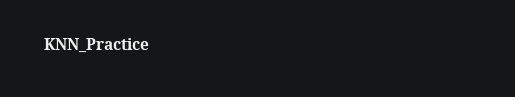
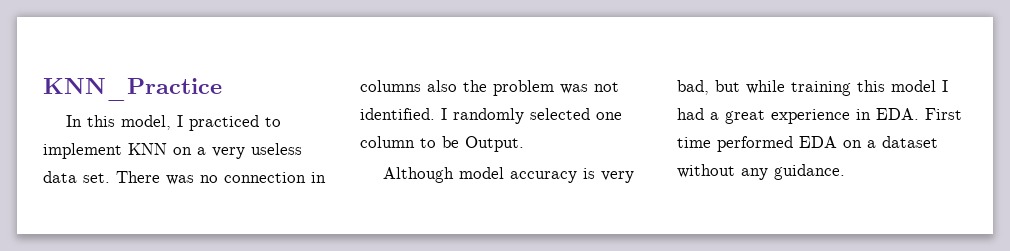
(149, 45) none -> [65,115,281,131] [43,143,302,159] [43,171,326,185] [360,80,619,96] [360,108,622,124] [360,136,524,152] [382,167,634,183] [677,80,948,96] [677,108,962,124] [677,136,938,152] [677,164,845,180] // In this model, I practiced to implement KNN on a very useless data set. There was no connection in columns also the problem was not identified. I randomly selected one column to be Output. // Although model accuracy is very bad, but while training this model I had a great experience in EDA. First time performed EDA on a dataset without any guidance.

